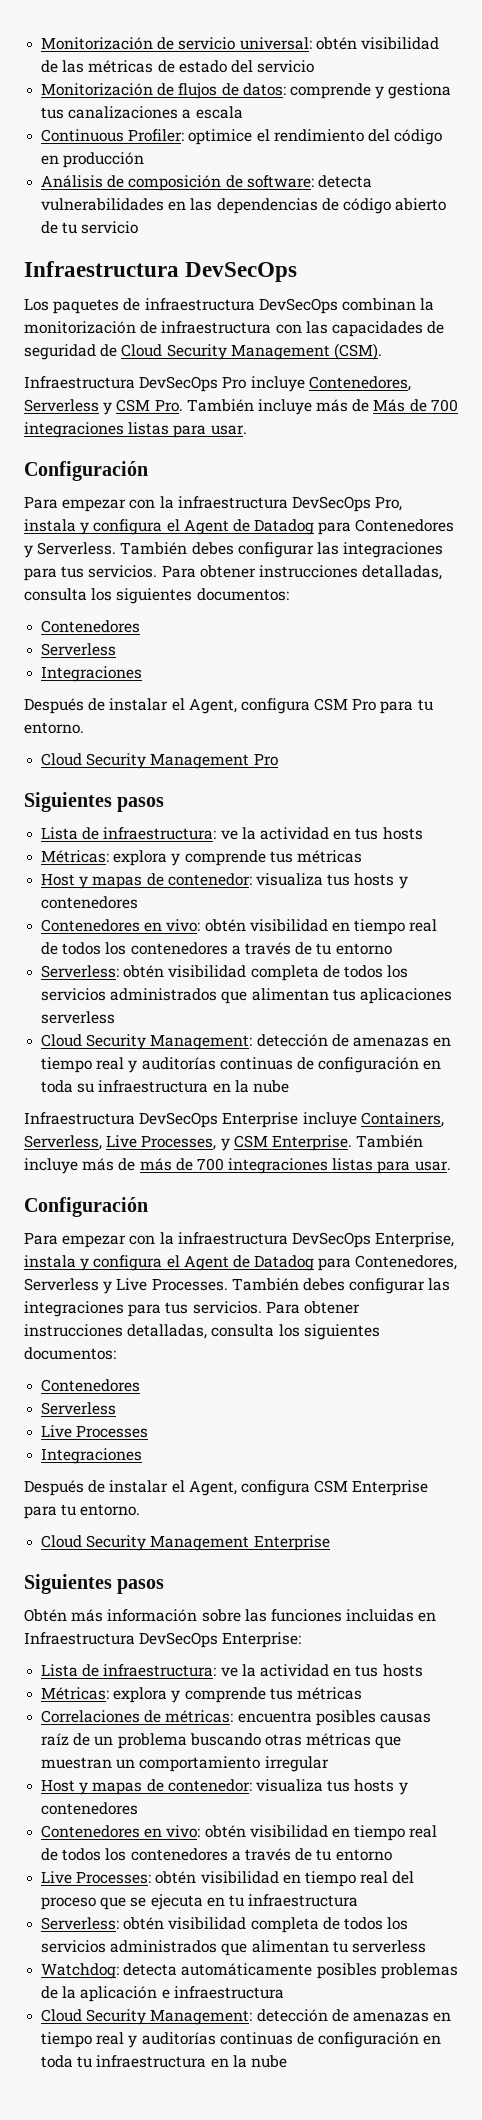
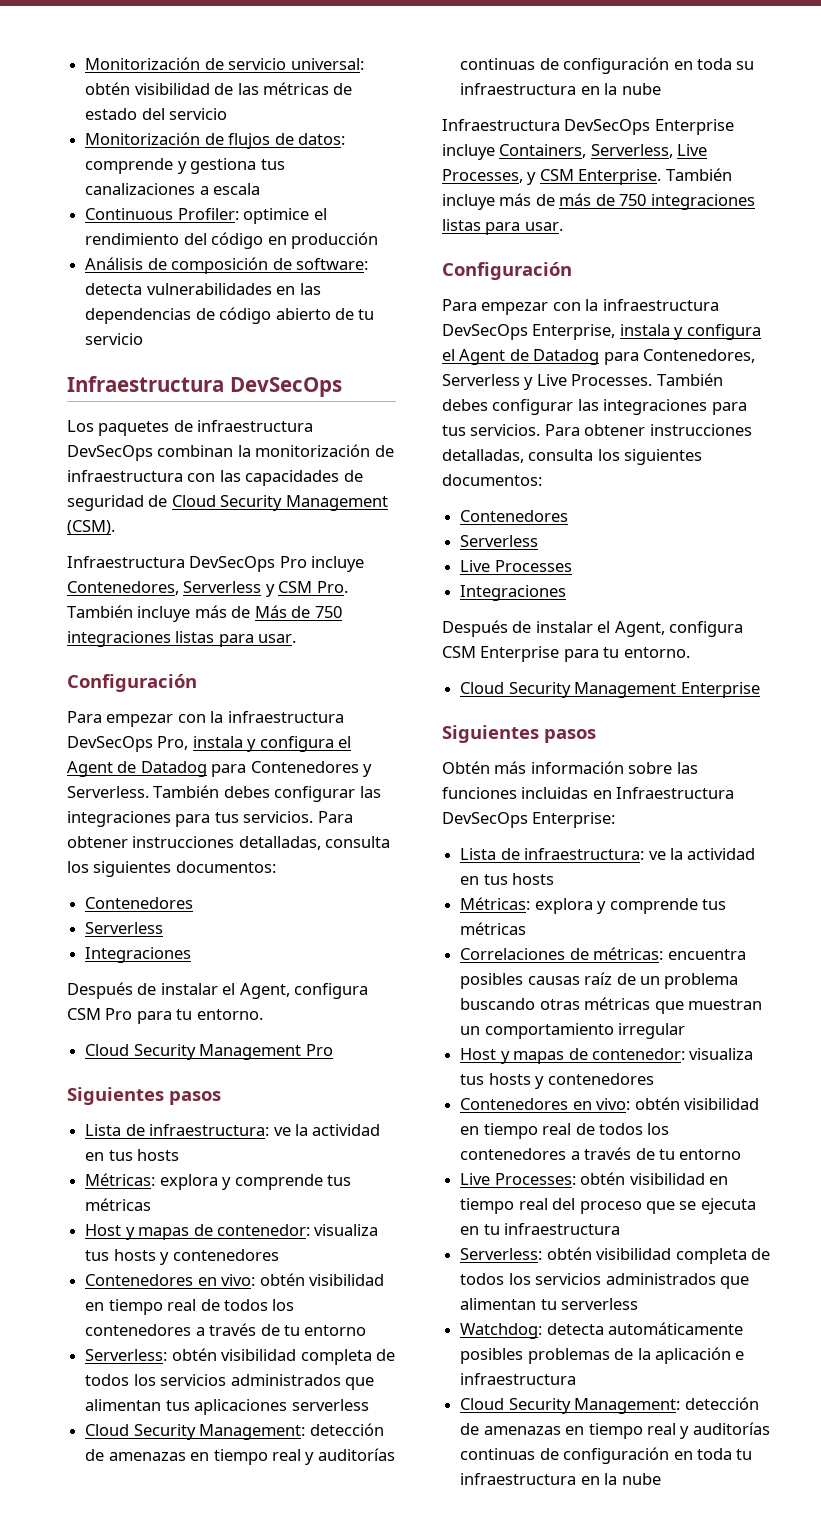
[430,399,458,412] 700 -> [314,606,342,618] 750
[196,1158,224,1171] 700 -> [619,194,647,206] 750

